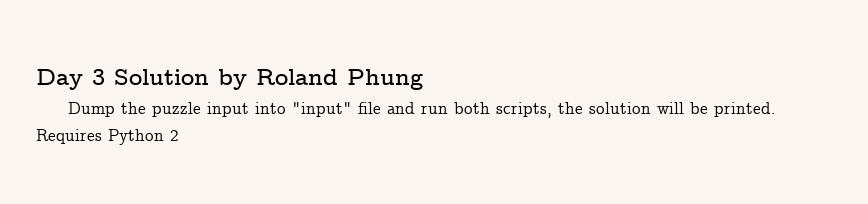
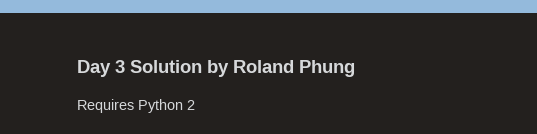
[68,102,777,118] // Dump the puzzle input into "input" file and run both scripts, the solution will be printed. -> (355, 68) none

